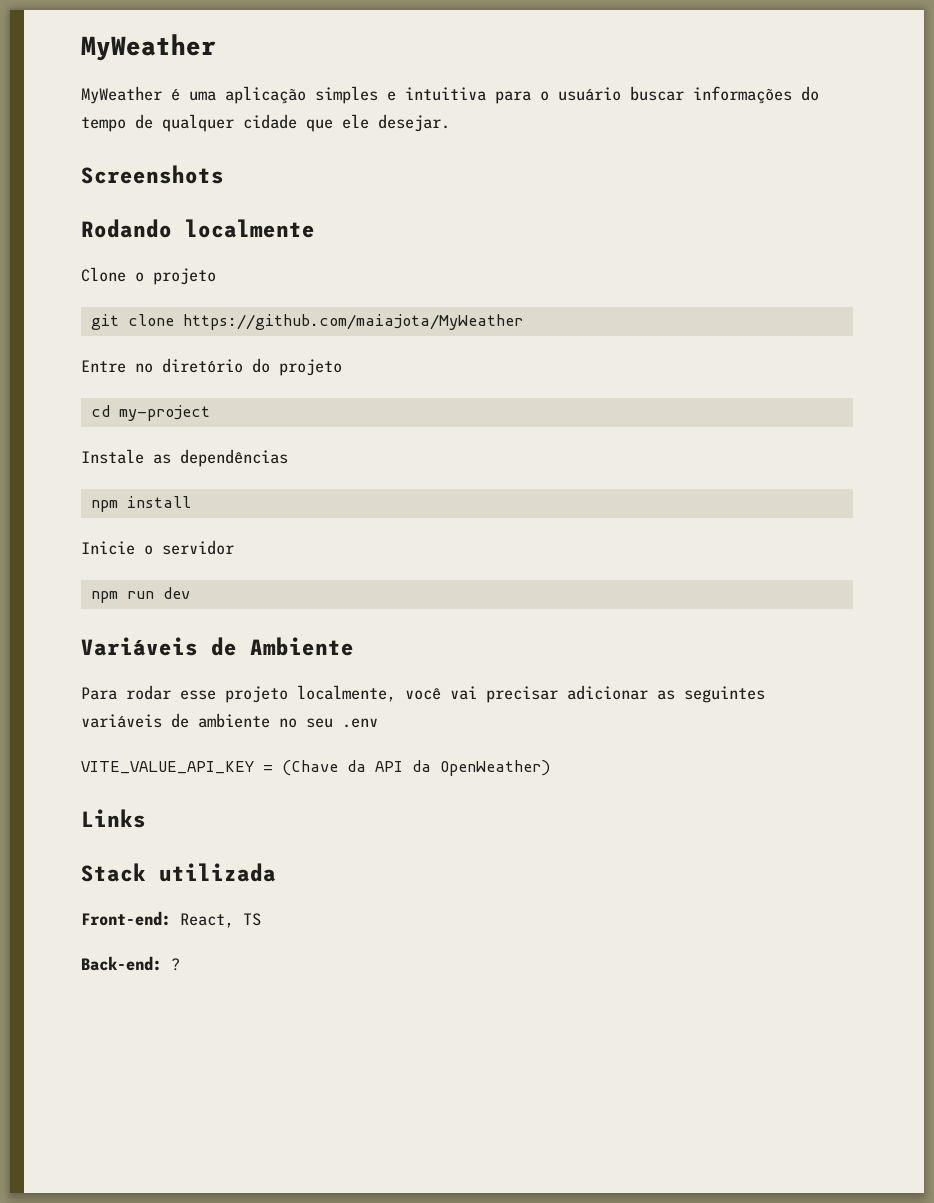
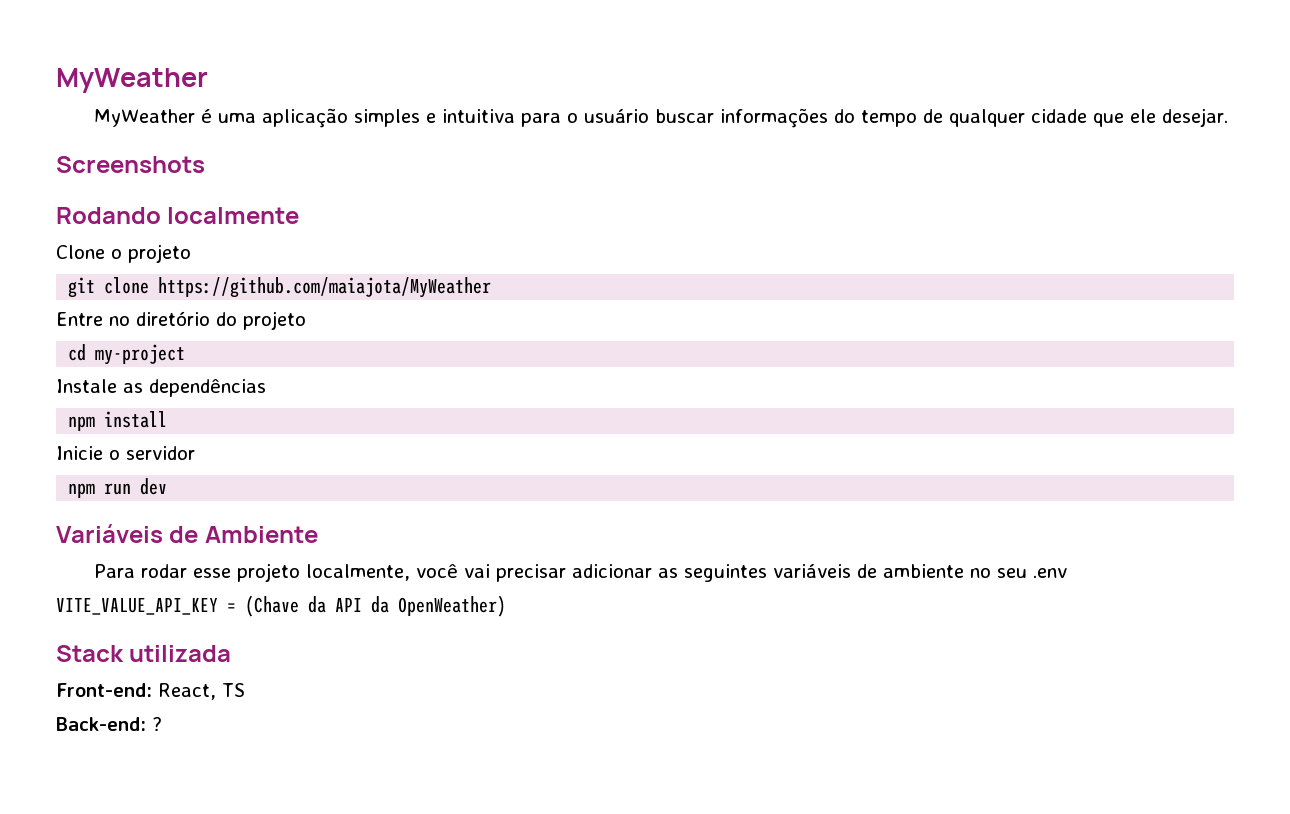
[81,809,146,828] // Links -> (506, 606) none

